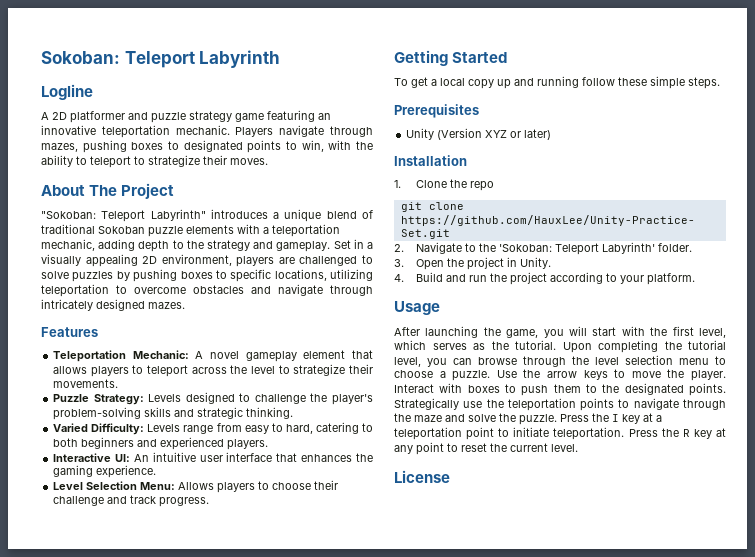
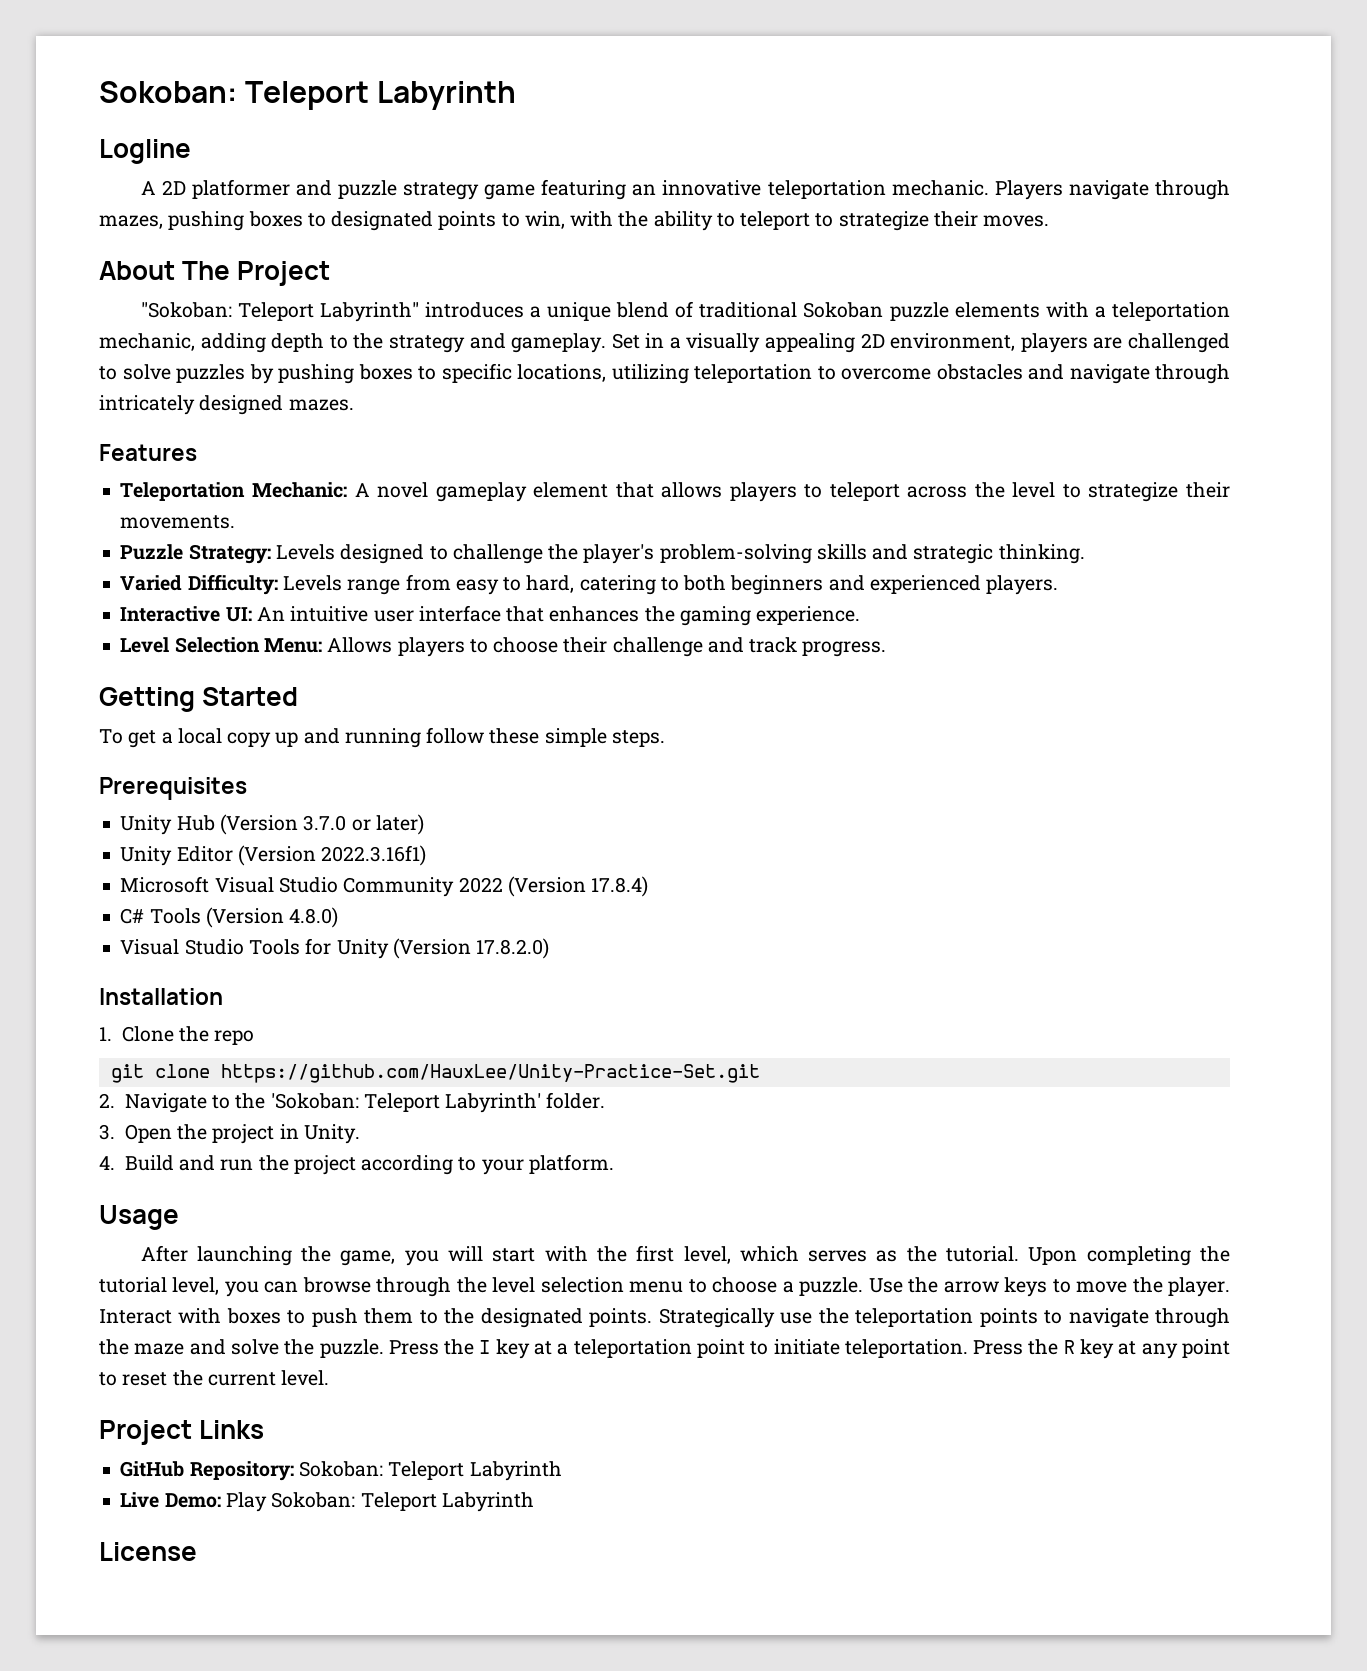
[437,128,508,140] (Version XYZ -> [176,814,347,835] Hub (Version 3.7.0
(552, 134) none -> [120,845,427,866] [120,876,649,897] [120,907,339,928] [120,938,550,959] // Unity Editor (Version 2022.3.16f1) // Microsoft Visual Studio Community 2022 (Version 17.8.4) // C# Tools (Version 4.8.0) // Visual Studio Tools for Unity (Version 17.8.2.0)
(578, 448) none -> [99,1420,265,1445] [120,1461,562,1481] [120,1492,534,1512] // Project Links // GitHub Repository: Sokoban: Teleport Labyrinth // Live Demo: Play Sokoban: Teleport Labyrinth

